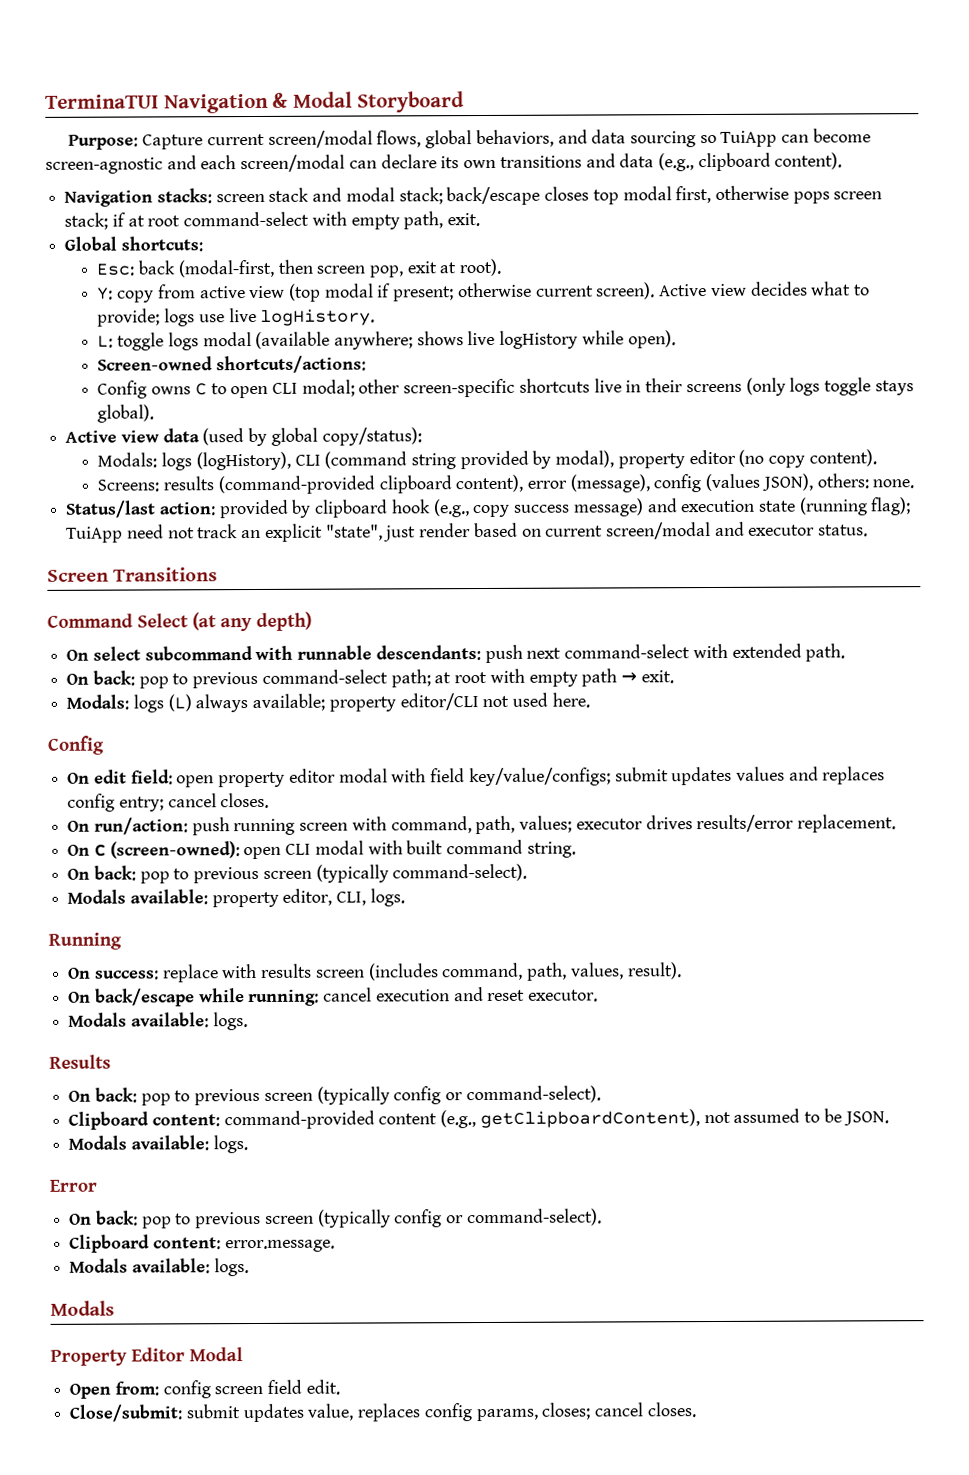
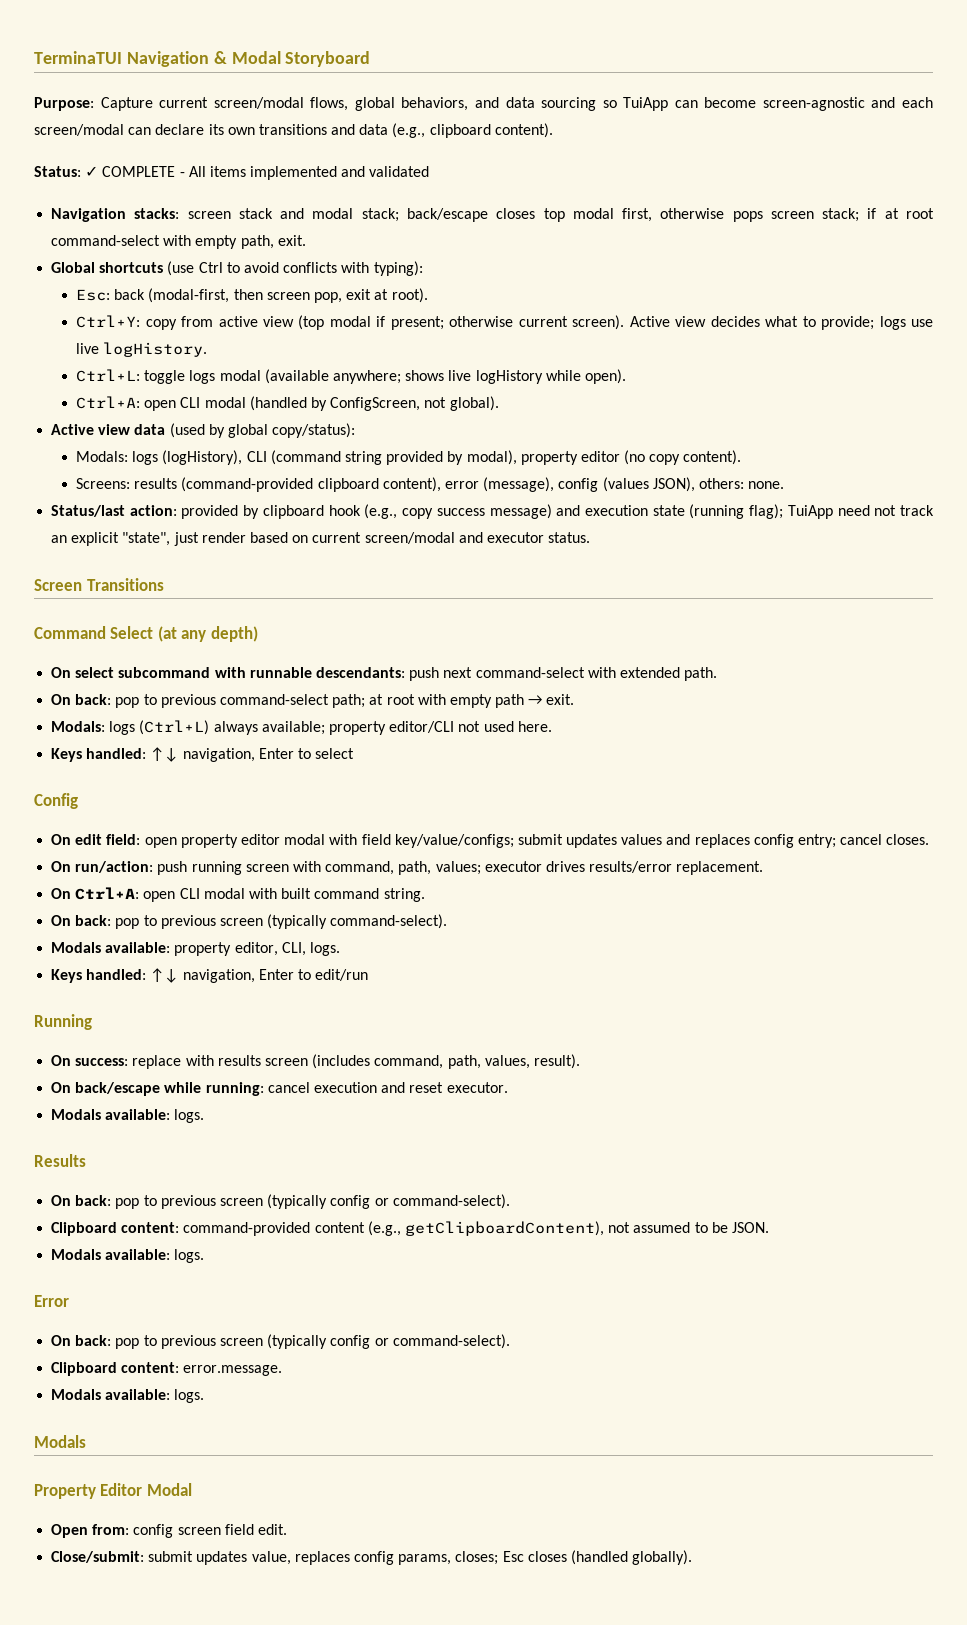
(843, 161) none -> [34,166,430,180] // Status: ✓ COMPLETE - All items implemented and validated
[120,236,203,252] shortcuts: -> [99,261,423,276] shortcuts (use Ctrl to avoid conflicts with typing):
[97,287,114,300] Y: -> [76,315,141,328] Ctrl+Y:
[97,335,114,348] L: -> [76,369,141,382] Ctrl+L:
[97,355,367,374] [97,377,914,399] Screen-owned shortcuts/actions: // Config owns C to open CLI modal; other screen-specific shortcuts live in their screens (only logs toggle stays -> [76,396,447,411] Ctrl+A: open CLI modal (handled by ConfigScreen, not
[167,694,192,712] (L) -> [139,720,210,735] (Ctrl+L)
(590, 700) none -> [51,747,355,762] // Keys handled: ↑↓ navigation, Enter to select
[93,841,240,859] C (screen-owned): -> [75,887,140,900] Ctrl+A:
(405, 897) none -> [51,968,369,983] // Keys handled: ↑↓ navigation, Enter to edit/run
[594,1402,696,1418] cancel closes. -> [502,1550,693,1565] Esc closes (handled globally).

